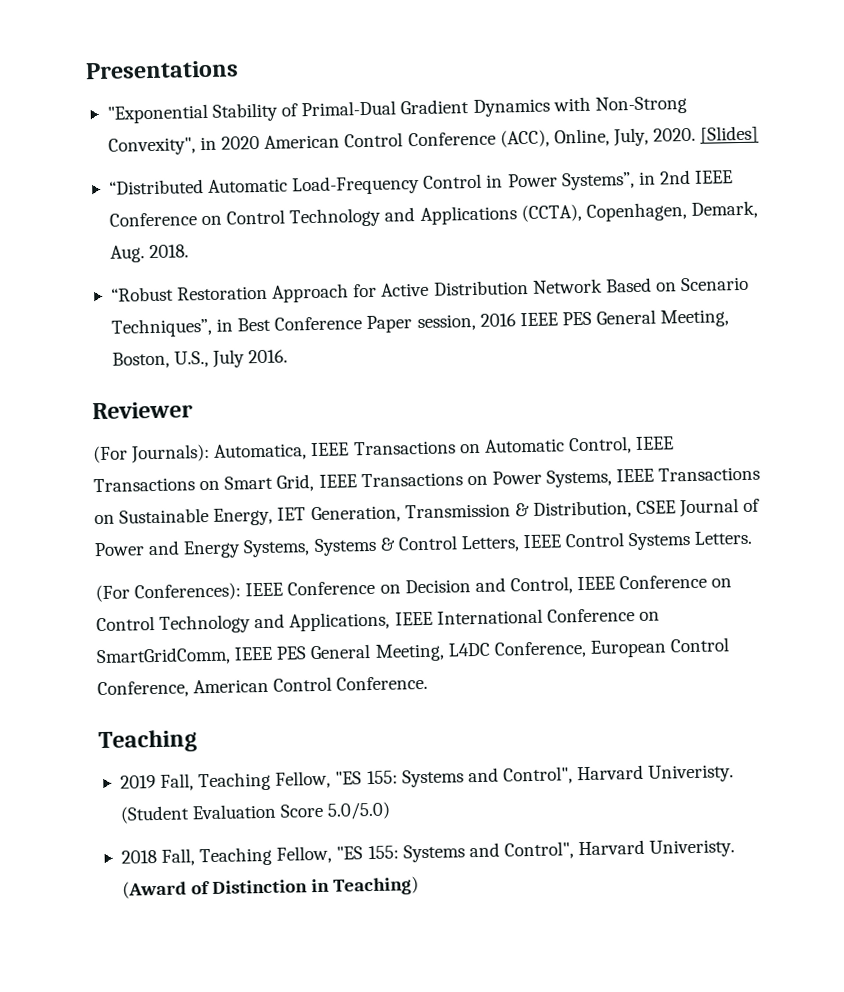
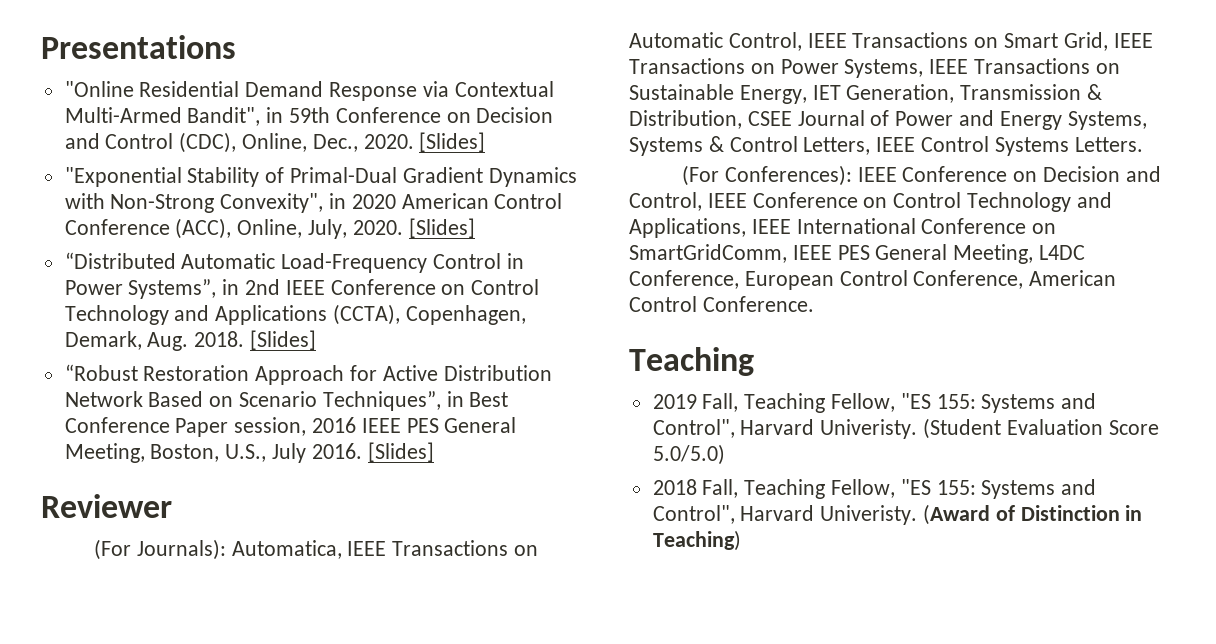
(239, 70) none -> [64,81,554,101] [64,107,554,126] [64,132,486,153] // "Online Residential Demand Response via Contextual Multi-Armed Bandit", in 59th Conference on Decision and Control (CDC), Online, Dec., 2020. [Slides]
(190, 251) none -> [250,330,317,350] [Slides]
(289, 356) none -> [367,442,434,462] [Slides]

